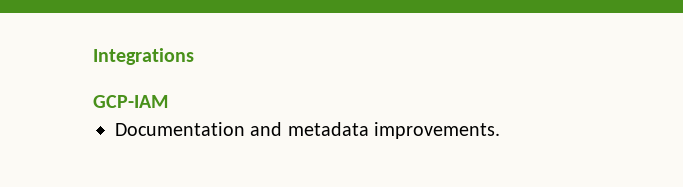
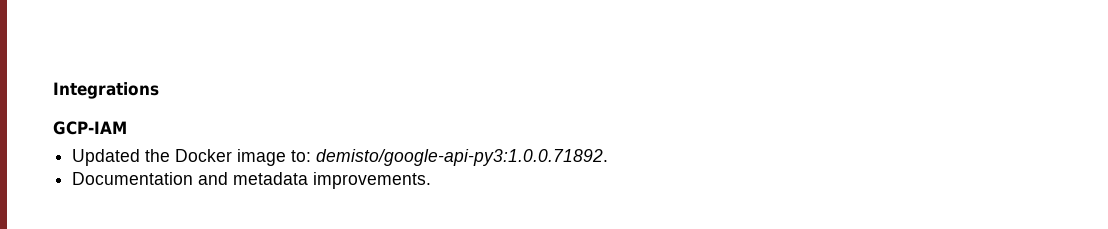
(168, 101) none -> [72,149,609,166] // Updated the Docker image to: demisto/google-api-py3:1.0.0.71892.

